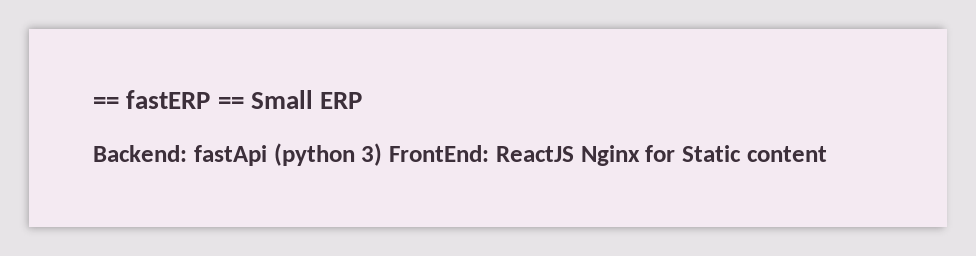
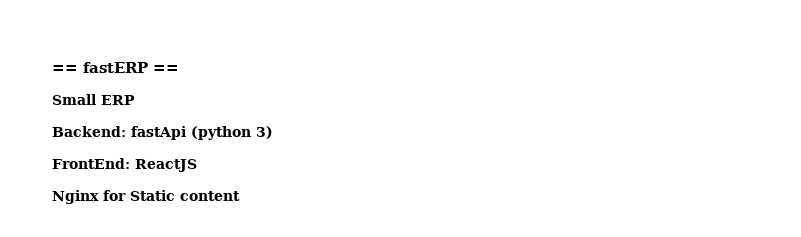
(244, 103) none -> (179, 69) //
(383, 154) none -> (273, 132) //
(574, 154) none -> (197, 165) //

